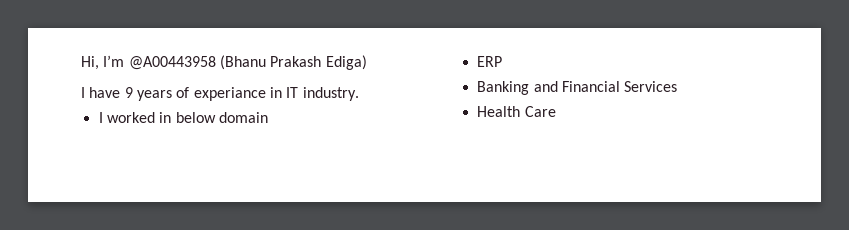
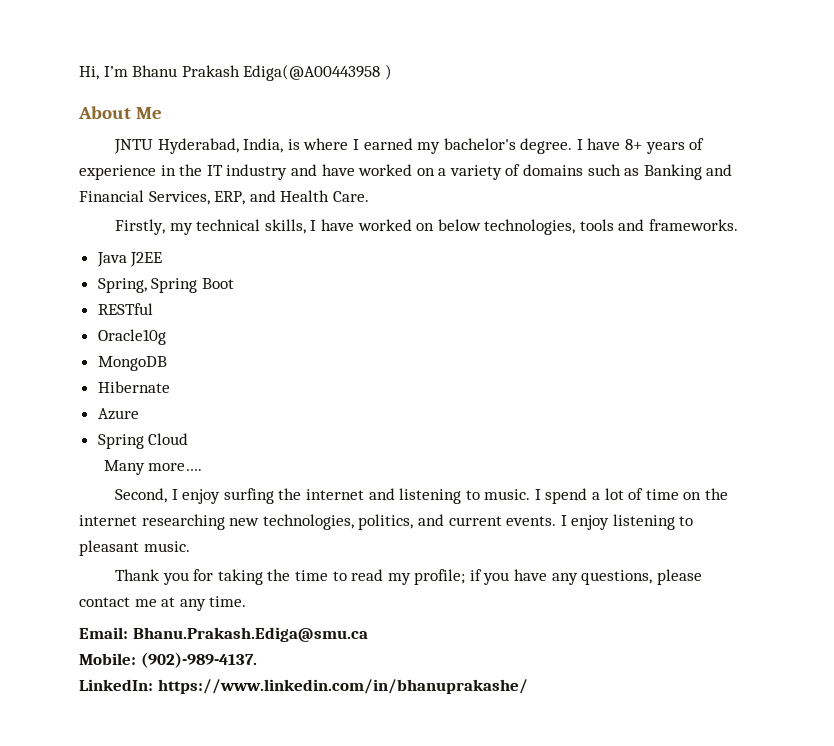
[128,55,367,70] [81,87,133,98] @A00443958 (Bhanu Prakash Ediga) // I have 9 -> [132,64,392,81] [78,106,162,119] [113,138,643,154] Bhanu Prakash Ediga(@A00443958 ) // About Me // JNTU Hyderabad, India, is where I earned my bachelor's degree. I have 8+
[193,87,359,101] [98,112,268,123] [477,56,503,67] [477,81,678,95] [477,106,556,117] experiance in IT industry. // I worked in below domain // ERP // Banking and Financial Services // Health Care -> [79,164,733,180] [79,190,369,205] [114,219,739,235] [96,252,163,267] [97,278,234,293] [97,303,153,315] [97,329,166,345] [97,356,167,371] [97,381,170,393] [97,408,139,420] [97,433,189,449] [103,460,203,475] [114,488,728,504] [79,514,694,530] [79,540,190,556] [114,569,702,585] [79,596,247,611] [79,627,368,642] [79,652,257,668] [79,679,528,694] experience in the IT industry and have worked on a variety of domains such as Banking and Financial Services, ERP, and Health Care. // Firstly, my technical skills, I have worked on below technologies, tools and frameworks. // Java J2EE // Spring, Spring Boot // RESTful // Oracle10g // MongoDB // Hibernate // Azure // Spring Cloud // Many more…. // Second, I enjoy surfing the internet and listening to music. I spend a lot of time on the internet researching new technologies, politics, and current events. I enjoy listening to pleasant music. // Thank you for taking the time to read my profile; if you have any questions, please contact me at any time. // Email: Bhanu.Prakash.Ediga@smu.ca // Mobile: (902)-989-4137. // LinkedIn: https://www.linkedin.com/in/bhanuprakashe/

